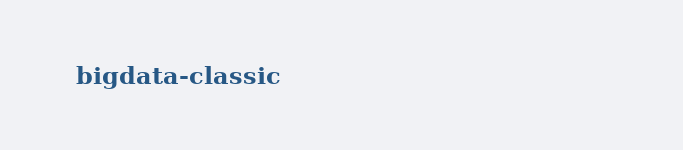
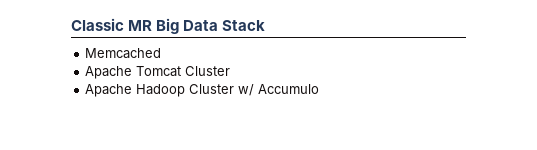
[76,66,281,89] bigdata-classic -> [71,18,266,34] [85,48,162,59] [85,66,231,79] [85,84,320,97] Classic MR Big Data Stack // Memcached // Apache Tomcat Cluster // Apache Hadoop Cluster w/ Accumulo

